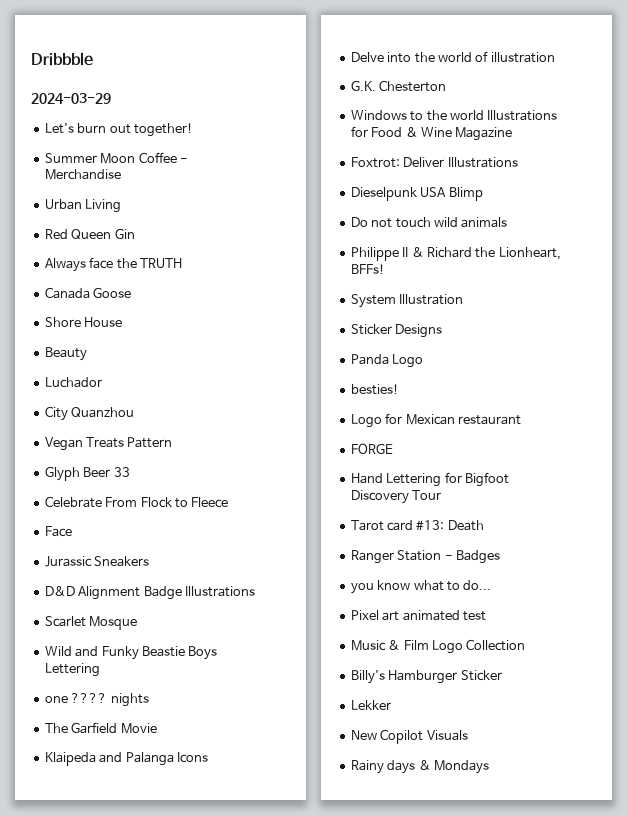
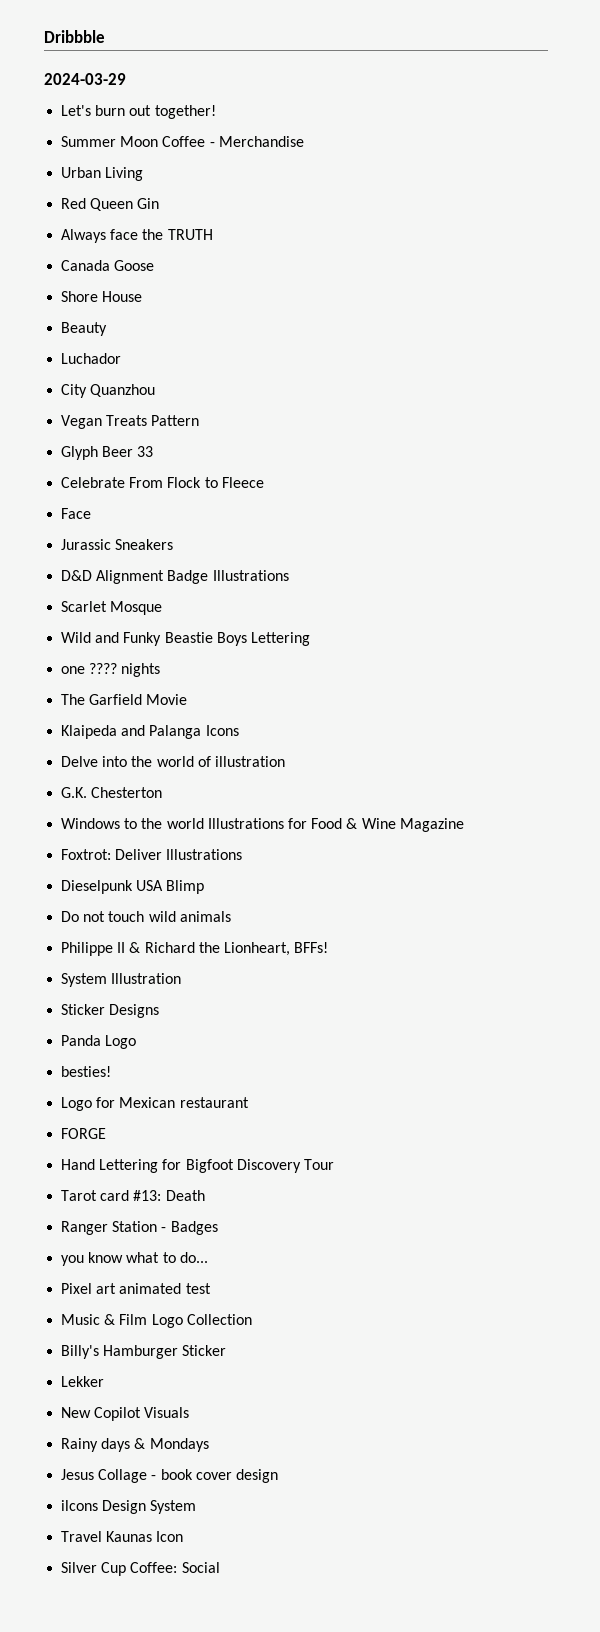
(489, 767) none -> [61,1469,278,1483] [61,1500,197,1514] [61,1531,184,1542] [61,1562,220,1576] // Jesus Collage - book cover design // ilcons Design System // Travel Kaunas Icon // Silver Cup Coffee: Social

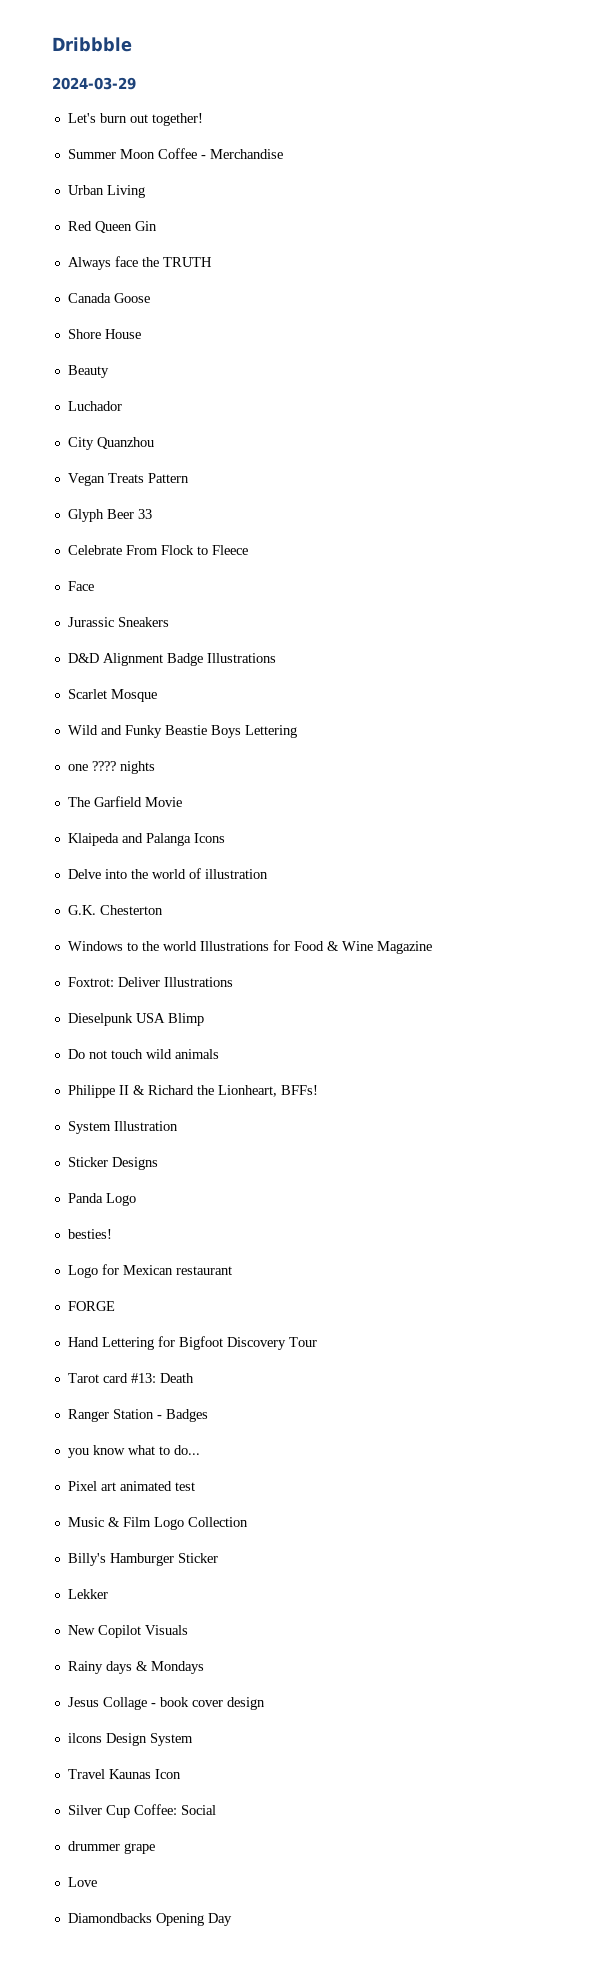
(220, 1567) none -> [67,1841,155,1854] [67,1877,97,1887] [67,1913,232,1926] // drummer grape // Love // Diamondbacks Opening Day

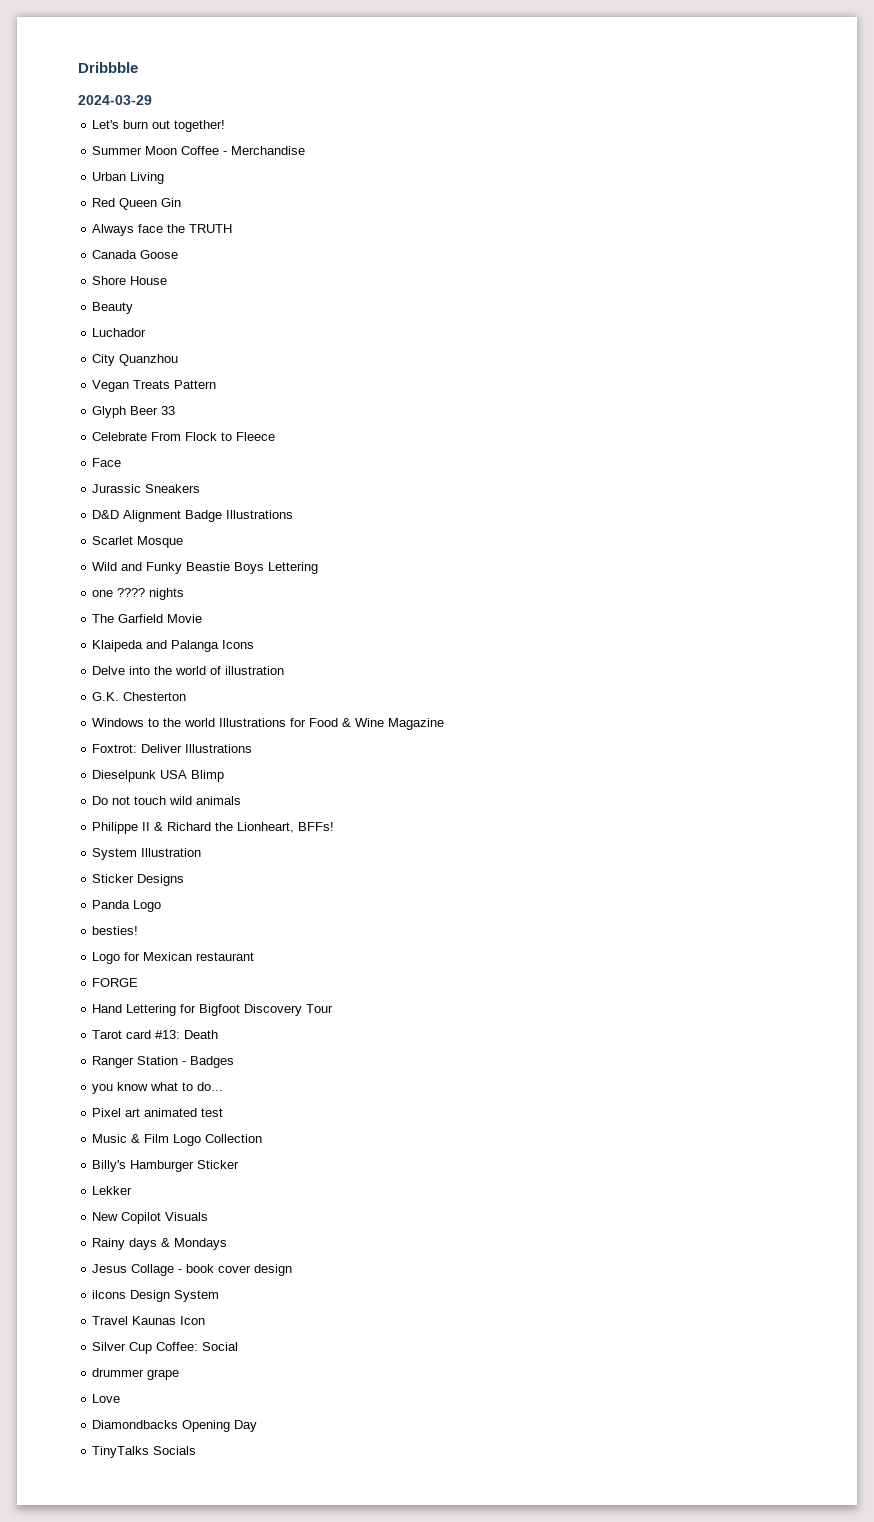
(232, 1919) none -> [92,1446,197,1458] // TinyTalks Socials

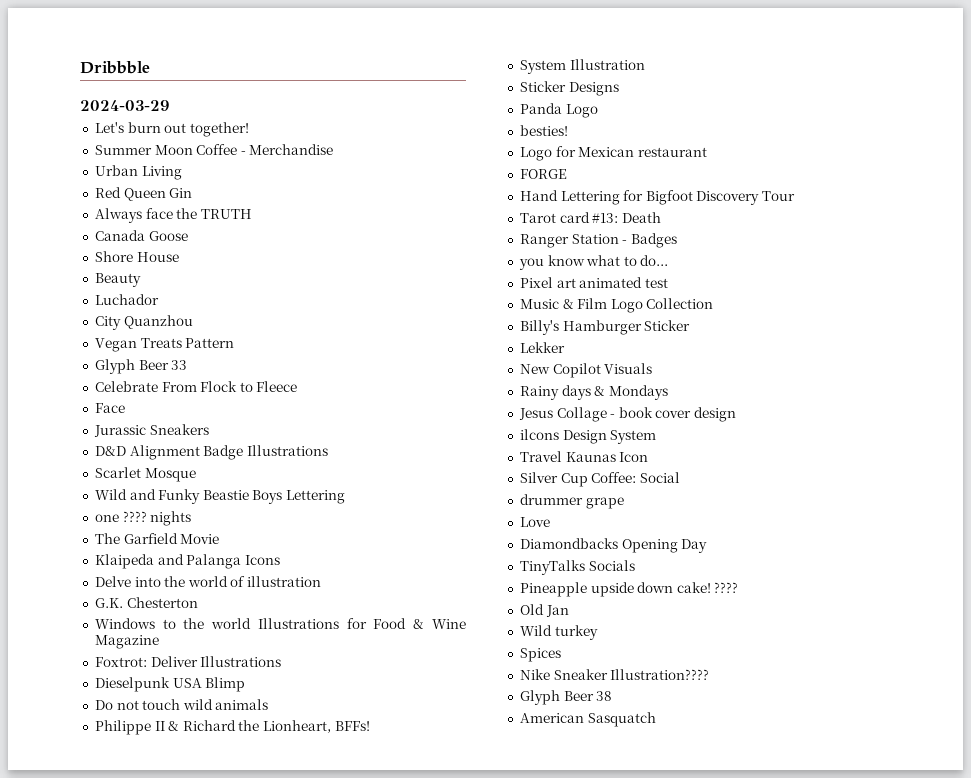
(197, 1450) none -> [519,582,739,597] [519,604,569,617] [519,625,598,640] [519,648,561,662] [519,669,710,680] [519,690,613,705] [519,712,656,727] // Pineapple upside down cake! ???? // Old Jan // Wild turkey // Spices // Nike Sneaker Illustration???? // Glyph Beer 38 // American Sasquatch

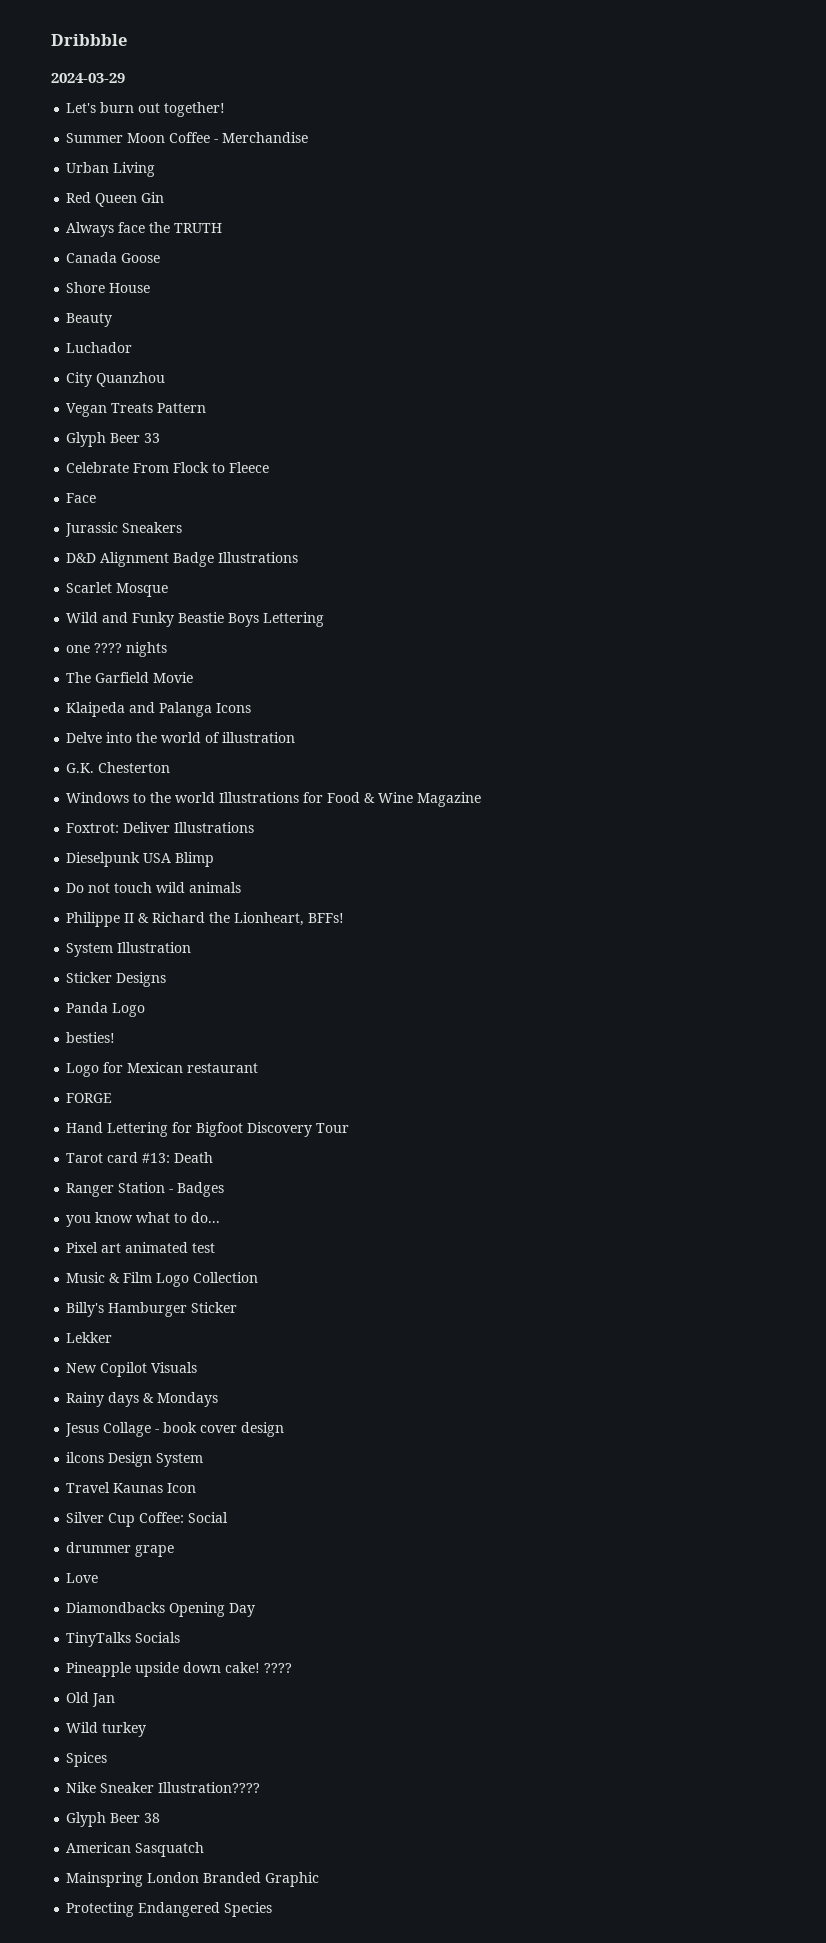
(656, 719) none -> [66,1872,320,1887] [66,1902,273,1917] // Mainspring London Branded Graphic // Protecting Endangered Species

